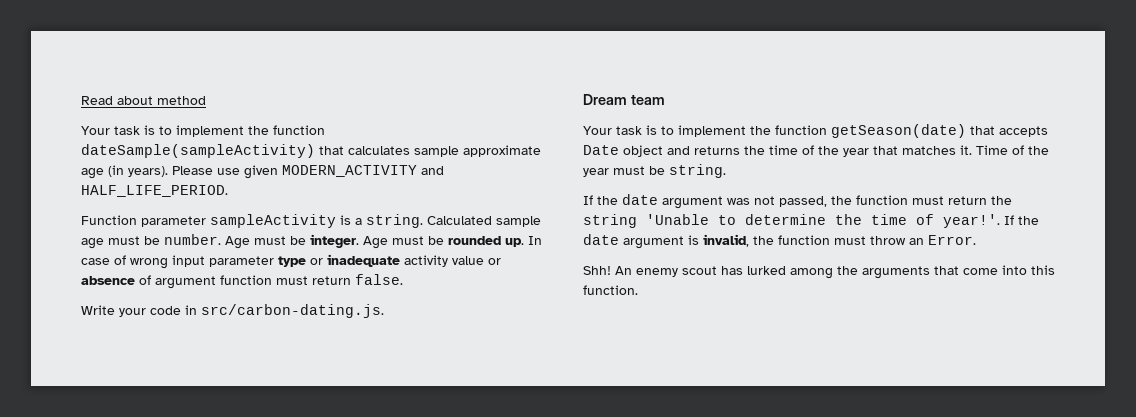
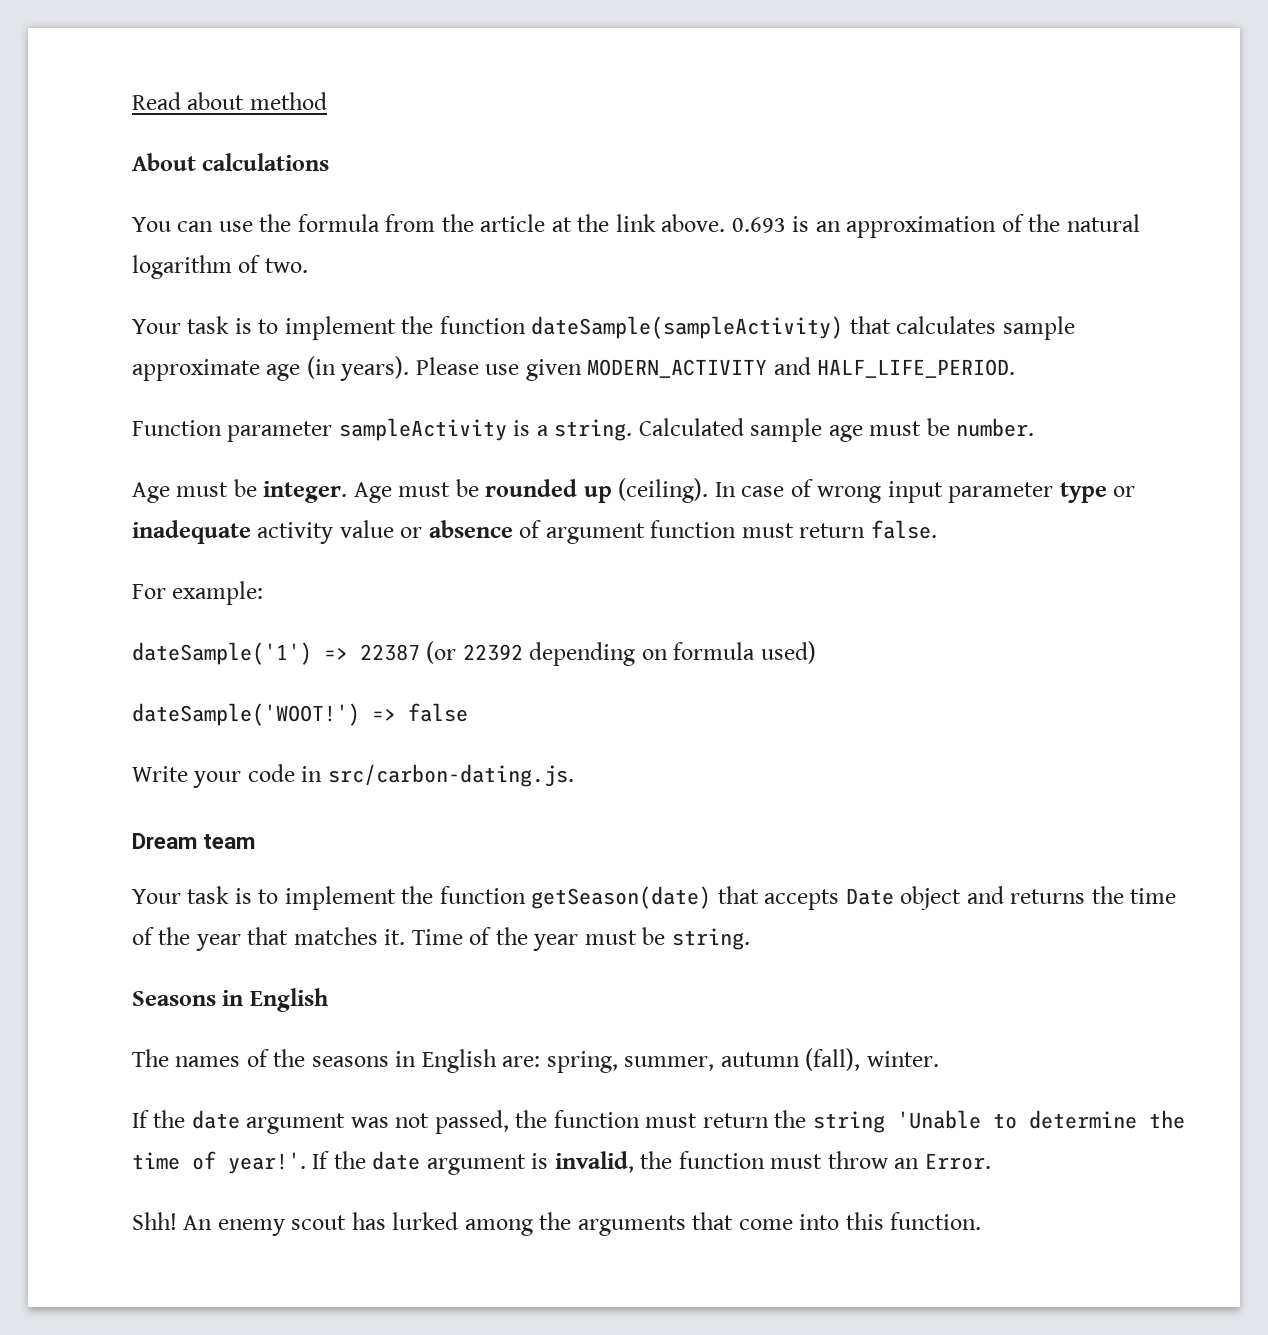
(206, 100) none -> [132,153,330,171] [132,214,1140,238] [132,255,308,279] // About calculations // You can use the formula from the article at the link above. 0.693 is an approximation of the natural logarithm of two.
(221, 239) none -> (1035, 427) //
[505,238,524,247] up. -> [583,478,709,503] up (ceiling).
(403, 279) none -> [132,581,264,605] [132,641,816,666] [132,703,468,726] // For example: // dateSample('1') => 22387 (or 22392 depending on formula used) // dateSample('WOOT!') => false
(726, 171) none -> [132,988,328,1012] [132,1048,939,1073] // Seasons in English // The names of the seasons in English are: spring, summer, autumn (fall), winter.

